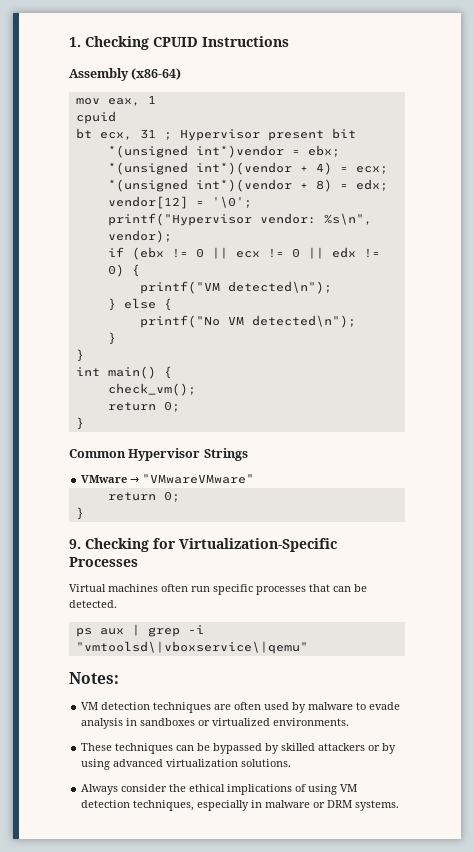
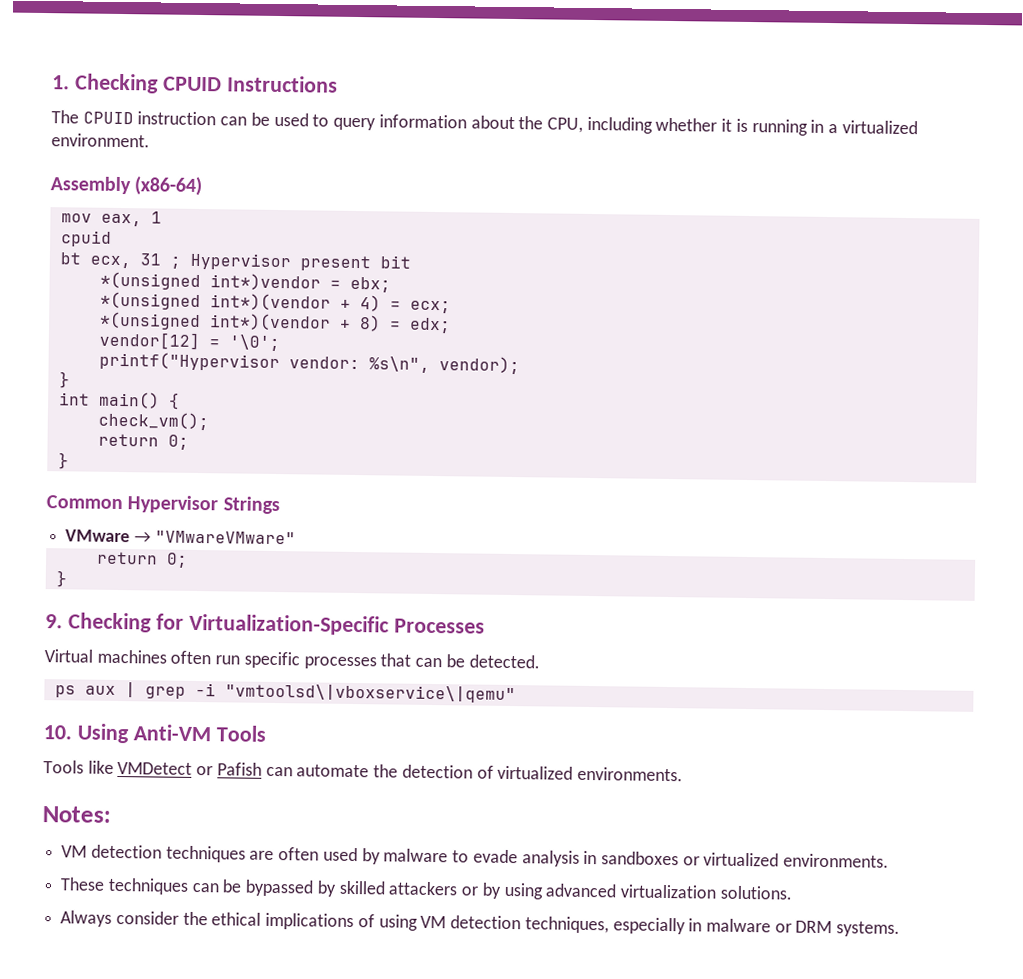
(289, 41) none -> [51,110,918,136] [51,133,150,148] // The CPUID instruction can be used to query information about the CPU, including whether it is running in a virtualized environment.
[107,247,380,260] [107,264,140,277] [139,281,332,294] [107,298,172,311] [139,315,356,328] [107,332,116,345] // if (ebx != 0 || ecx != 0 || edx != 0) { // printf("VM detected\n"); // } else { // printf("No VM detected\n"); // } -> (520, 365) none
(308, 647) none -> [43,723,266,744] [43,760,683,782] // 10. Using Anti-VM Tools // Tools like VMDetect or Pafish can automate the detection of virtualized environments.

